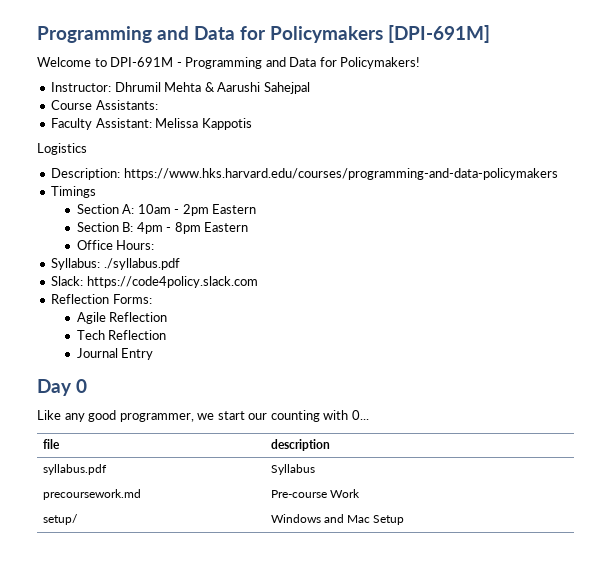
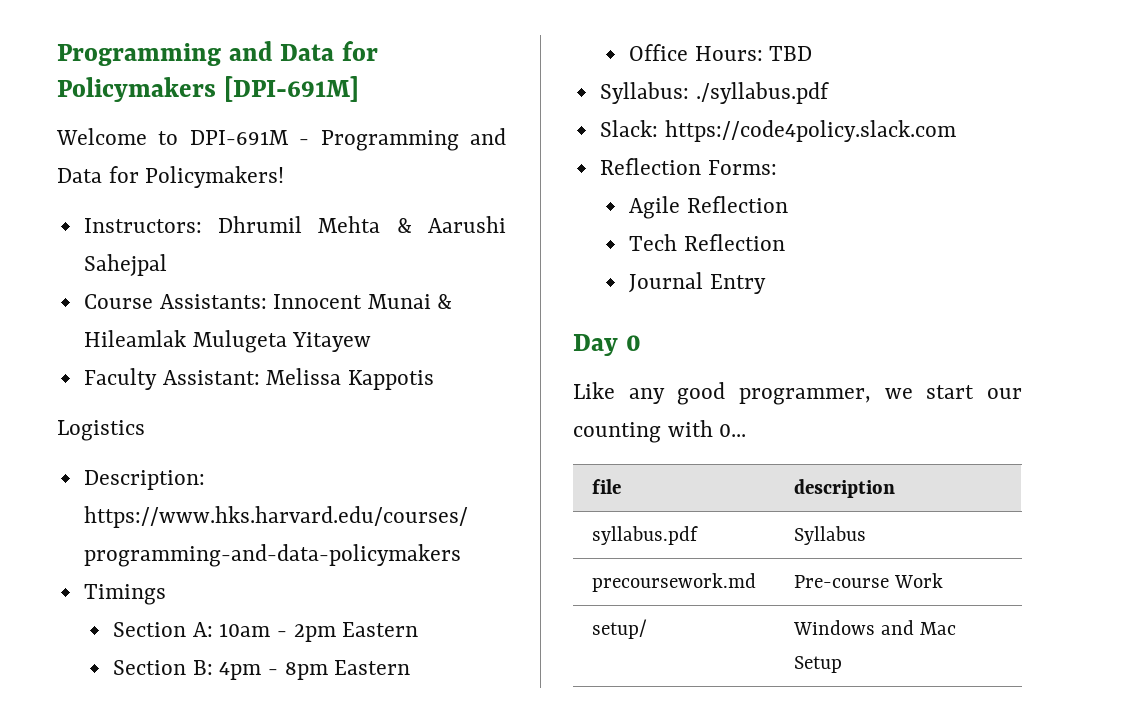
[51,82,112,92] Instructor: -> [83,218,202,233] Instructors:
(158, 105) none -> [273,294,453,309] [83,330,372,353] Innocent Munai & Hileamlak Mulugeta Yitayew
(155, 245) none -> [769,46,813,61] TBD

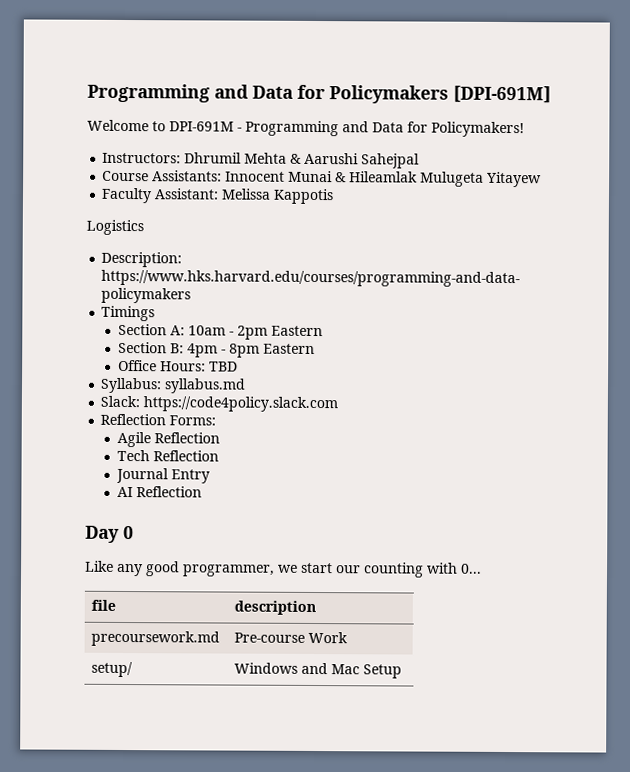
[695,82,829,104] ./syllabus.pdf -> [164,378,247,394] syllabus.md
(766, 284) none -> [116,486,202,498] // AI Reflection
[591,526,698,545] [793,526,866,545] // syllabus.pdf | Syllabus -> (317, 608) none

